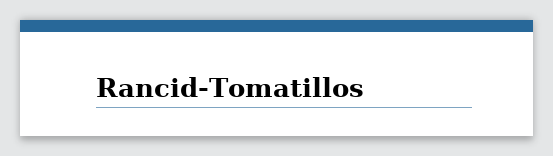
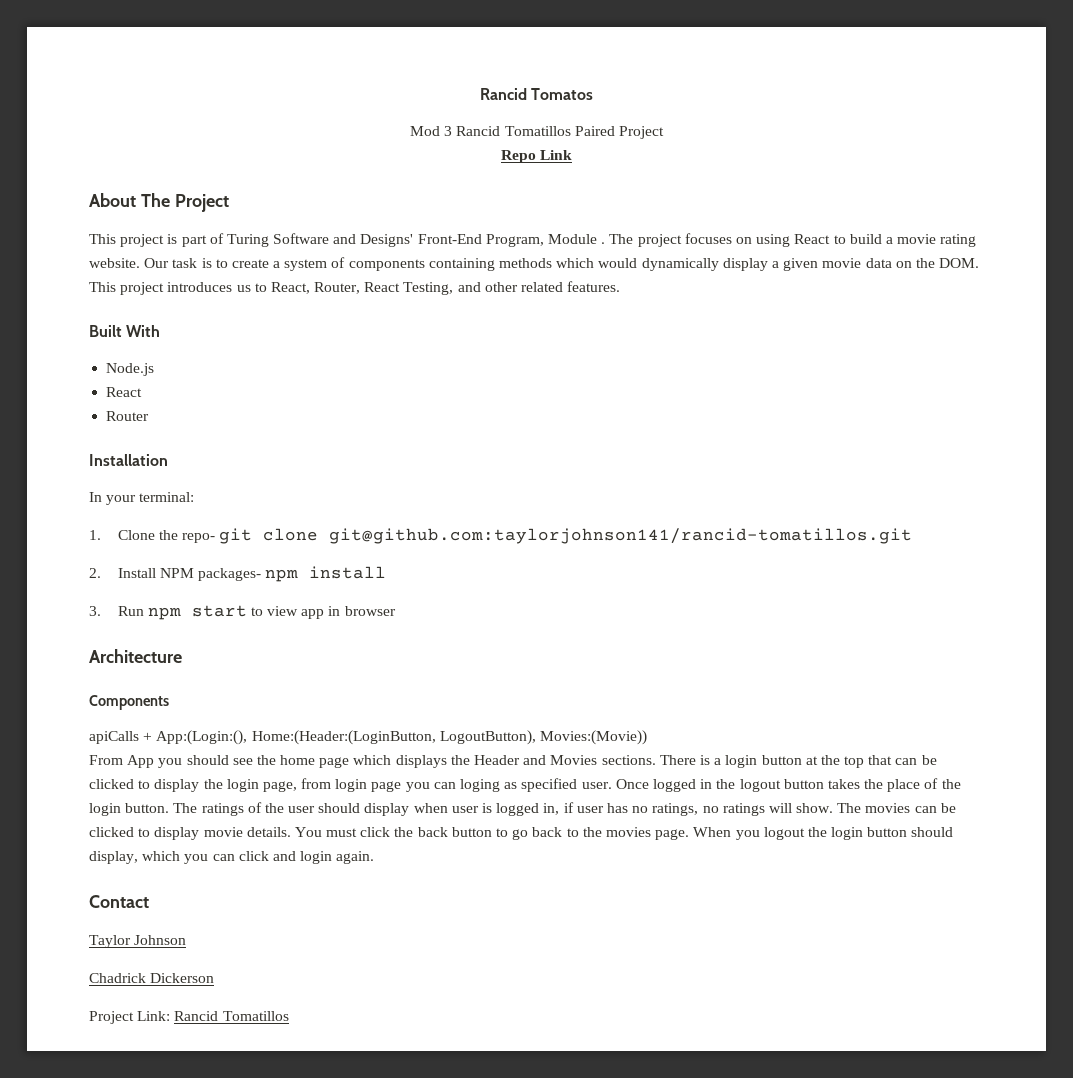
[96,77,364,97] Rancid-Tomatillos -> [479,88,594,100] [410,126,664,139] [500,150,573,163] [89,193,229,212] [89,233,977,247] [89,257,980,271] [89,281,621,295] [89,325,161,337] [106,363,155,376] [106,387,143,397] [106,411,150,421] [89,454,168,466] [89,492,195,505] [89,528,913,544] [89,566,387,582] [89,605,396,620] [89,649,182,663] [89,695,169,710] [89,730,647,745] [89,755,937,768] [89,778,961,792] [89,802,956,816] [89,827,954,840] [89,851,375,864] [89,895,149,908] [89,935,187,948] [89,973,215,983] [89,1011,289,1024] Rancid Tomatos // Mod 3 Rancid Tomatillos Paired Project // Repo Link // About The Project // This project is part of Turing Software and Designs' Front-End Program, Module . The project focuses on using React to build a movie rating website. Our task is to create a system of components containing methods which would dynamically display a given movie data on the DOM. This project introduces us to React, Router, React Testing, and other related features. // Built With // Node.js // React // Router // Installation // In your terminal: // 1. Clone the repo- git clone git@github.com:taylorjohnson141/rancid-tomatillos.git // 2. Install NPM packages- npm install // 3. Run npm start to view app in browser // Architecture // Components // apiCalls + App:(Login:(), Home:(Header:(LoginButton, LogoutButton), Movies:(Movie)) // From App you should see the home page which displays the Header and Movies sections. There is a login button at the top that can be clicked to display the login page, from login page you can loging as specified user. Once logged in the logout button takes the place of the login button. The ratings of the user should display when user is logged in, if user has no ratings, no ratings will show. The movies can be clicked to display movie details. You must click the back button to go back to the movies page. When you logout the login button should display, which you can click and login again. // Contact // Taylor Johnson // Chadrick Dickerson // Project Link: Rancid Tomatillos

